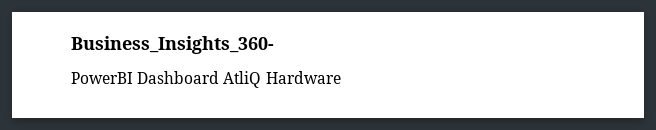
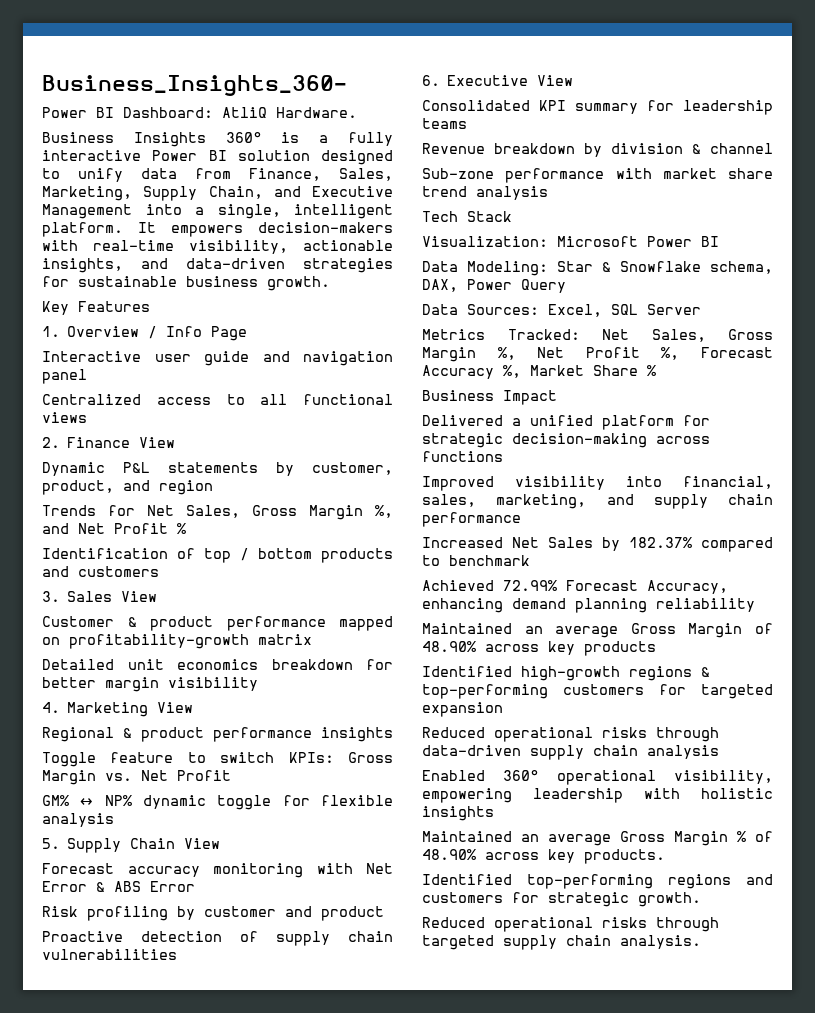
[71,71,341,88] PowerBI Dashboard AtliQ Hardware -> [42,107,357,118] [42,132,394,147] [42,150,393,165] [42,168,393,182] [42,186,393,201] [42,204,393,219] [42,222,393,237] [42,240,393,254] [42,258,393,273] [42,276,330,291] [42,301,150,315] [42,326,248,341] [42,351,393,366] [42,369,87,384] [42,394,393,405] [42,412,87,423] [42,437,176,448] [42,462,393,476] [42,480,213,495] [42,505,393,520] [42,523,186,534] [42,548,393,563] [42,566,159,577] [42,591,158,602] [42,616,393,631] [42,634,312,649] [42,659,393,670] [42,677,258,692] [42,702,194,717] [42,727,393,742] [42,752,393,767] [42,770,231,785] [42,795,393,810] [42,813,114,827] [42,838,221,853] [42,863,393,878] [42,881,195,892] [42,906,384,921] [42,931,393,946] [42,949,177,960] [422,75,574,86] [422,100,773,115] [422,118,467,129] [422,143,773,157] [422,168,773,183] [422,186,548,200] [422,211,512,222] [422,236,719,247] [422,261,773,276] [422,279,566,293] [422,304,701,317] [422,329,773,342] [422,347,773,362] [422,365,656,379] [422,390,557,405] [422,415,710,430] [422,433,710,448] [422,451,503,462] [422,476,773,491] [422,494,773,509] [422,512,521,527] [422,537,773,552] [422,555,530,566] [422,580,728,594] [422,598,755,613] [422,623,773,638] [422,641,656,656] [422,666,710,681] [422,684,773,699] [422,702,503,717] [422,727,719,742] [422,745,719,760] [422,770,773,785] [422,788,773,803] [422,806,494,821] [422,831,773,846] [422,849,665,864] [422,874,773,889] [422,892,701,907] [422,917,719,932] [422,935,701,950] Power BI Dashboard: AtliQ Hardware. // Business Insights 360° is a fully interactive Power BI solution designed to unify data from Finance, Sales, Marketing, Supply Chain, and Executive Management into a single, intelligent platform. It empowers decision-makers with real-time visibility, actionable insights, and data-driven strategies for sustainable business growth. // Key Features // 1. Overview / Info Page // Interactive user guide and navigation panel // Centralized access to all functional views // 2. Finance View // Dynamic P&L statements by customer, product, and region // Trends for Net Sales, Gross Margin %, and Net Profit % // Identification of top / bottom products and customers // 3. Sales View // Customer & product performance mapped on profitability-growth matrix // Detailed unit economics breakdown for better margin visibility // 4. Marketing View // Regional & product performance insights // Toggle feature to switch KPIs: Gross Margin vs. Net Profit // GM% ↔ NP% dynamic toggle for flexible analysis // 5. Supply Chain View // Forecast accuracy monitoring with Net Error & ABS Error // Risk profiling by customer and product // Proactive detection of supply chain vulnerabilities // 6. Executive View // Consolidated KPI summary for leadership teams // Revenue breakdown by division & channel // Sub-zone performance with market share trend analysis // Tech Stack // Visualization: Microsoft Power BI // Data Modeling: Star & Snowflake schema, DAX, Power Query // Data Sources: Excel, SQL Server // Metrics Tracked: Net Sales, Gross Margin %, Net Profit %, Forecast Accuracy %, Market Share % // Business Impact // Delivered a unified platform for strategic decision-making across functions // Improved visibility into financial, sales, marketing, and supply chain performance // Increased Net Sales by 182.37% compared to benchmark // Achieved 72.99% Forecast Accuracy, enhancing demand planning reliability // Maintained an average Gross Margin of 48.90% across key products // Identified high-growth regions & top-performing customers for targeted expansion // Reduced operational risks through data-driven supply chain analysis // Enabled 360° operational visibility, empowering leadership with holistic insights // Maintained an average Gross Margin % of 48.90% across key products. // Identified top-performing regions and customers for strategic growth. // Reduced operational risks through targeted supply chain analysis.

